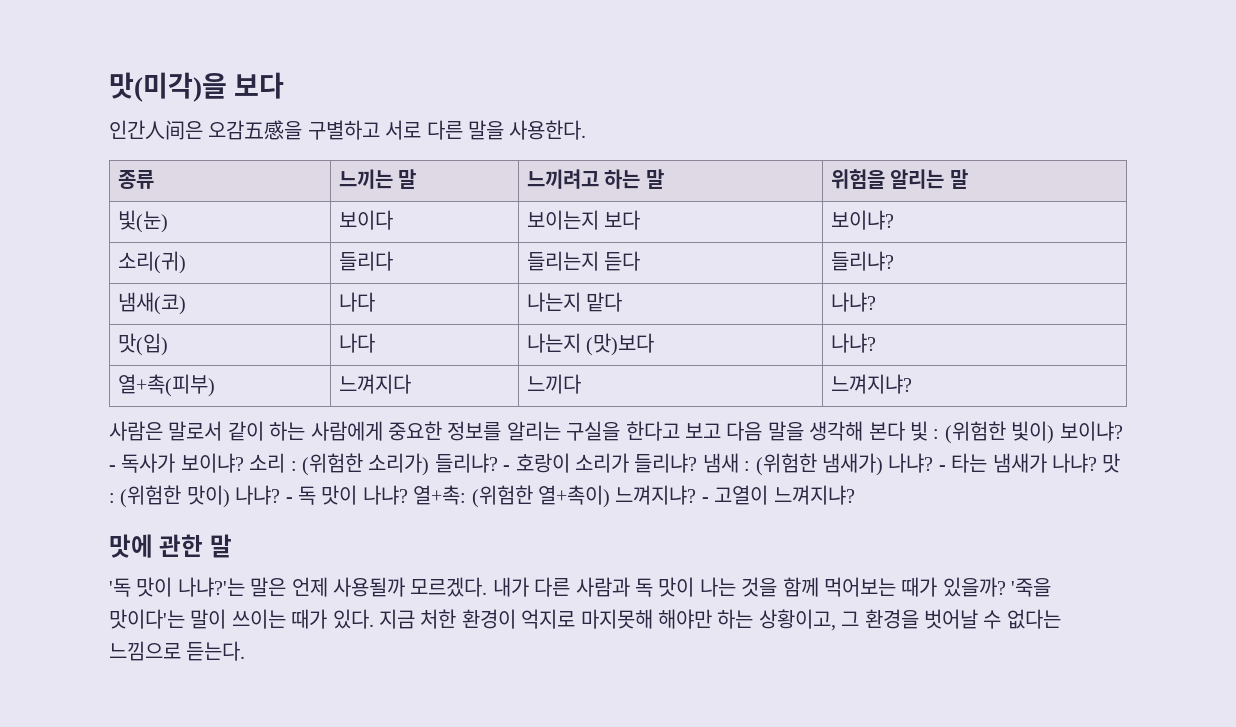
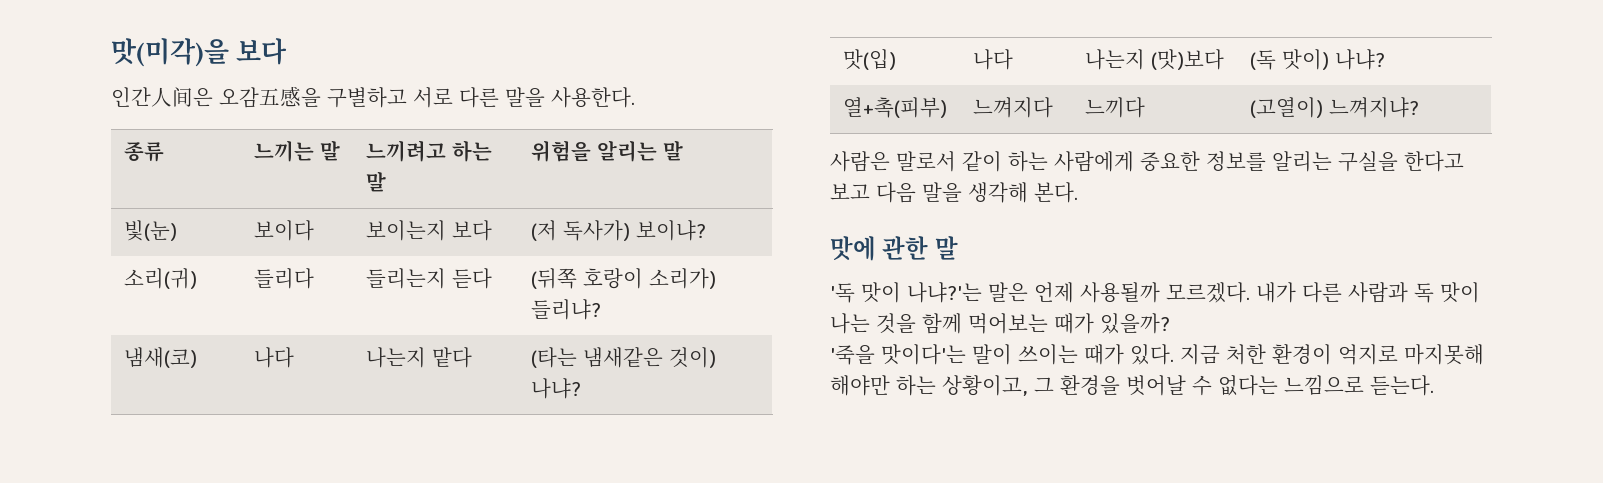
(641, 220) none -> [530,220,630,241] (저 독사가)
(641, 261) none -> [530,268,716,289] (뒤쪽 호랑이 소리가)
(623, 302) none -> [530,347,716,368] (타는 냄새같은 것이)
(655, 344) none -> [1249,49,1329,70] (독 맛이)
(581, 384) none -> [1249,97,1323,118] (고열이)
[868,421,1123,444] [109,453,1121,476] [109,485,855,508] 본다 빛 : (위험한 빛이) 보이냐? - 독사가 보이냐? 소리 : (위험한 소리가) 들리냐? - 호랑이 소리가 들리냐? 냄새 : (위험한 냄새가) 나냐? - 타는 냄새가 나냐? 맛 : (위험한 맛이) 나냐? - 독 맛이 나냐? 열+촉: (위험한 열+촉이) 느껴지냐? - 고열이 느껴지냐? -> [1034,182,1078,203] 본다.
(1006, 587) none -> (1170, 323) //

